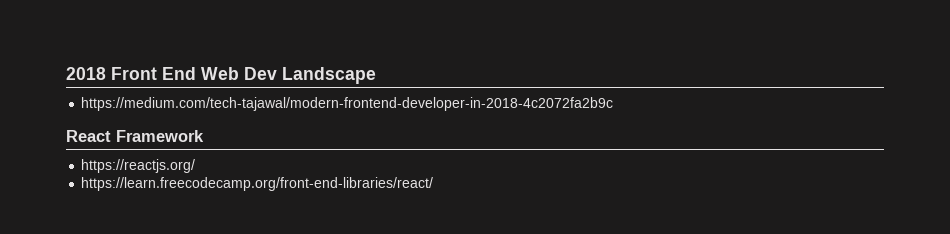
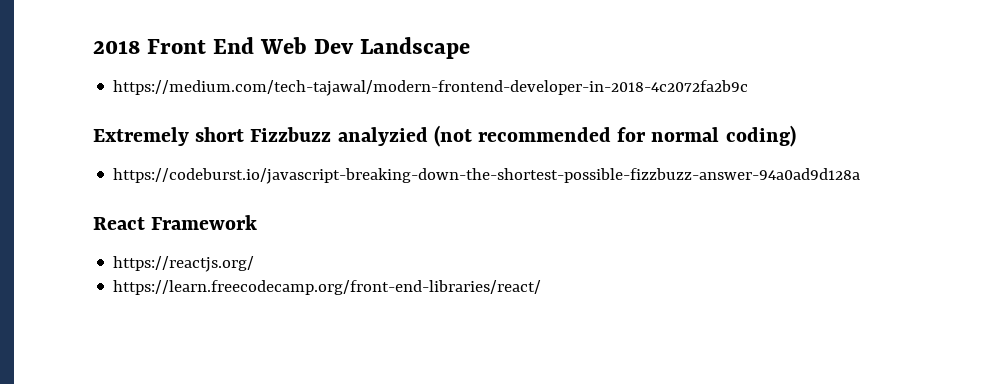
(614, 104) none -> [93,125,796,147] [113,168,861,184] // Extremely short Fizzbuzz analyzied (not recommended for normal coding) // https://codeburst.io/javascript-breaking-down-the-shortest-possible-fizzbuzz-answer-94a0ad9d128a

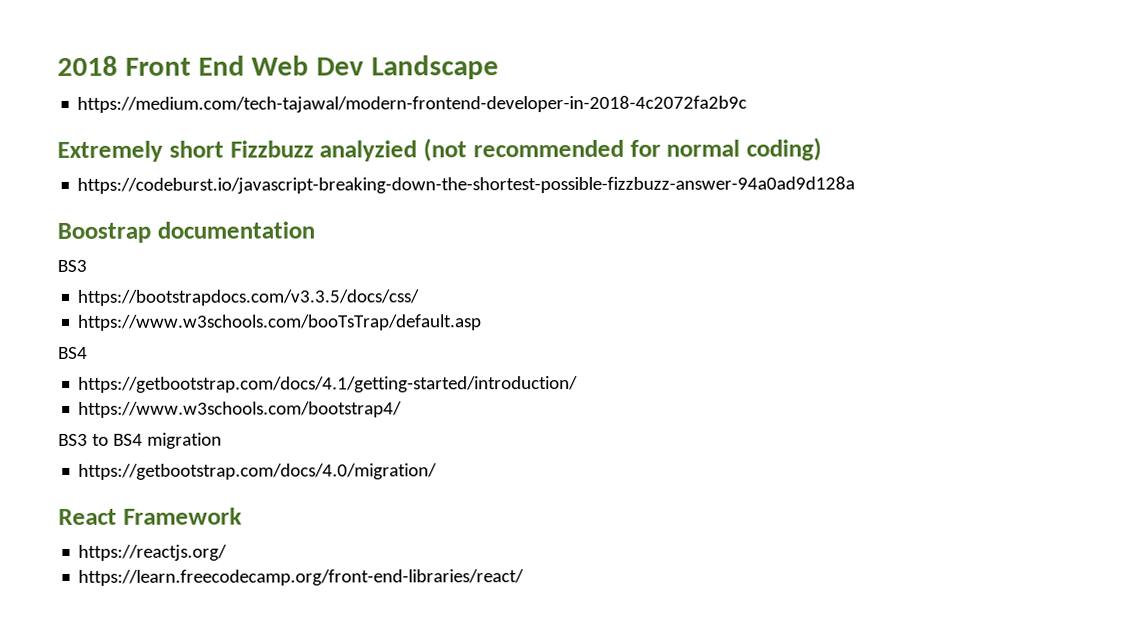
(861, 176) none -> [57,221,315,243] [57,259,87,272] [77,289,420,306] [77,314,483,331] [58,346,88,359] [78,375,579,393] [78,401,403,418] [58,432,222,449] [78,463,438,480] // Boostrap documentation // BS3 // https://bootstrapdocs.com/v3.3.5/docs/css/ // https://www.w3schools.com/booTsTrap/default.asp // BS4 // https://getbootstrap.com/docs/4.1/getting-started/introduction/ // https://www.w3schools.com/bootstrap4/ // BS3 to BS4 migration // https://getbootstrap.com/docs/4.0/migration/

